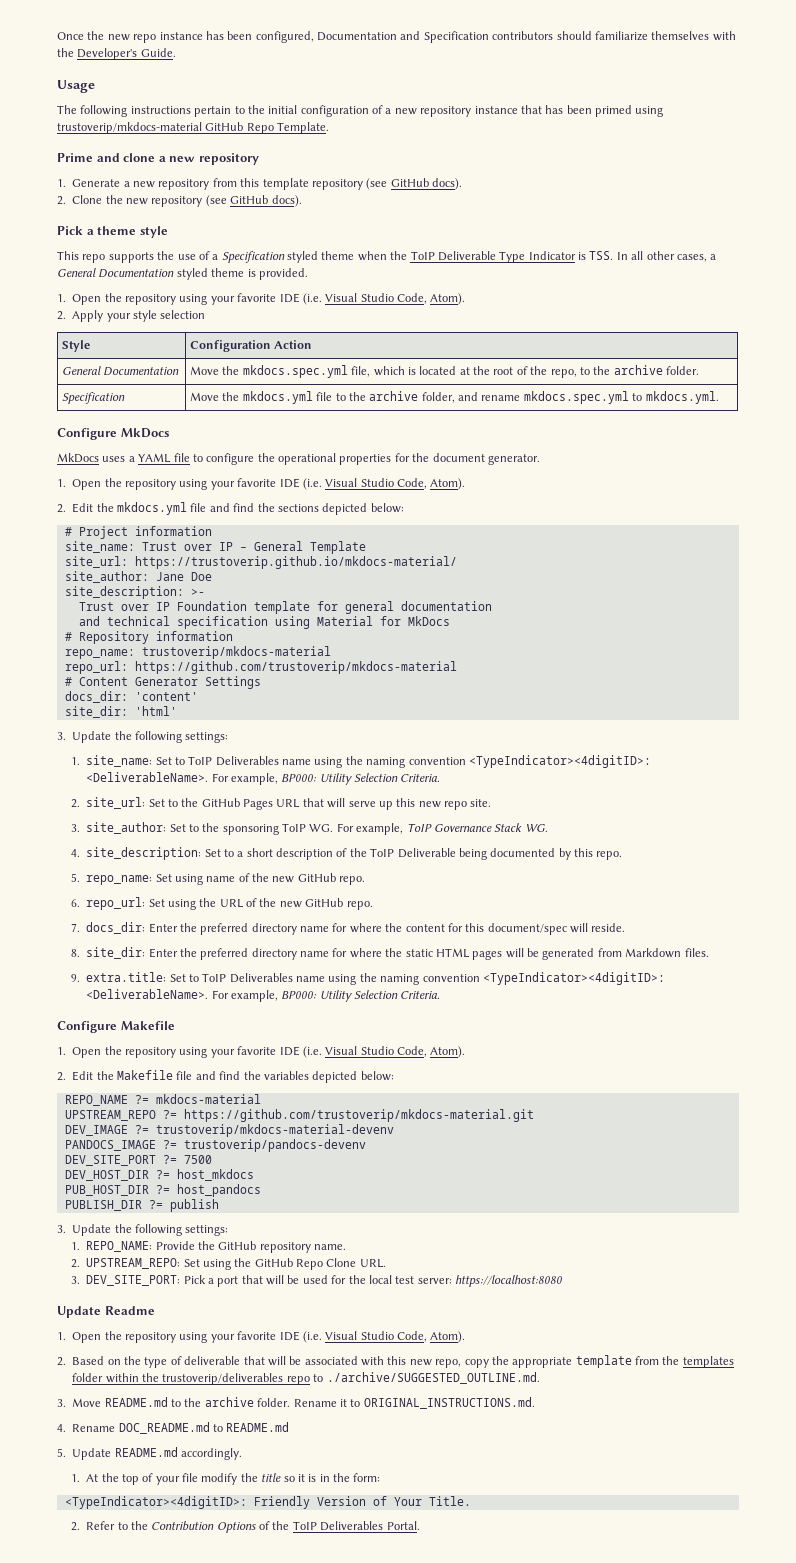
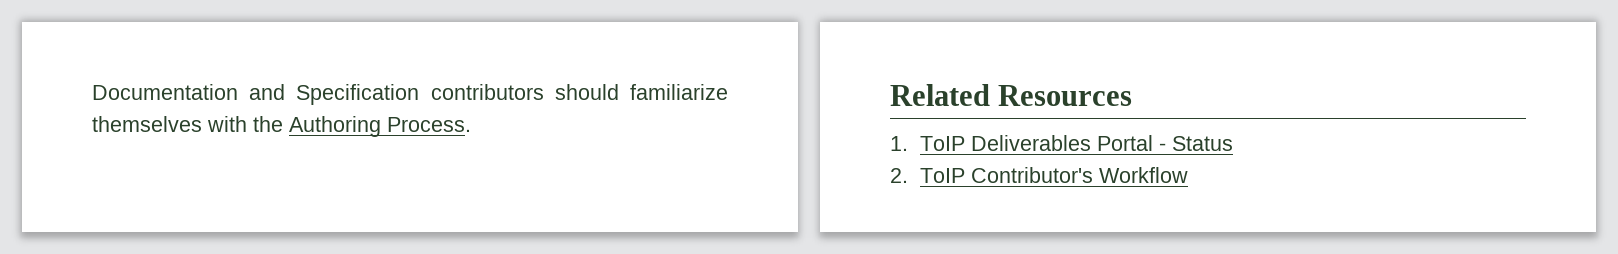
[57,31,314,43] Once the new repo instance has been configured, -> (92, 92) none
[77,48,176,60] [57,80,95,93] [57,105,664,117] [57,122,330,134] [57,153,259,165] [57,178,462,190] [57,195,302,207] [57,226,168,238] [57,251,717,263] [57,268,308,280] [57,293,466,305] [57,310,206,322] [62,340,91,352] [190,340,313,352] [62,366,180,376] [190,365,700,378] [62,392,126,404] [190,391,719,404] [57,428,169,440] [57,453,540,465] [57,478,466,490] [57,502,404,515] [64,526,212,539] [64,541,366,554] [64,556,457,569] [64,571,212,583] [64,586,205,599] [78,601,492,614] [78,616,450,629] [64,631,233,644] [64,646,331,659] [64,661,457,674] [64,676,261,689] [64,691,198,703] [64,706,177,718] [57,731,229,743] [70,755,651,768] [86,772,441,785] [70,797,492,810] [70,822,548,835] [70,847,623,860] [70,873,366,885] [70,897,373,910] [70,922,626,935] [70,947,709,960] [70,972,665,985] [86,989,441,1002] [57,1021,175,1033] [57,1046,466,1058] [57,1070,394,1083] [64,1094,261,1106] [64,1109,534,1122] [64,1124,394,1137] [64,1139,366,1152] [64,1155,212,1166] [64,1169,254,1181] [64,1184,261,1197] [64,1199,219,1212] [57,1224,229,1236] [70,1241,347,1253] [70,1258,386,1270] [70,1275,563,1287] [57,1306,155,1318] [57,1331,466,1343] [57,1355,734,1368] [72,1372,540,1385] [57,1397,535,1409] [57,1422,290,1434] [57,1447,242,1460] [70,1473,381,1485] [64,1496,471,1509] [70,1521,420,1533] Developer's Guide. // Usage // The following instructions pertain to the initial configuration of a new repository instance that has been primed using trustoverip/mkdocs-material GitHub Repo Template. // Prime and clone a new repository // 1. Generate a new repository from this template repository (see GitHub docs). // 2. Clone the new repository (see GitHub docs). // Pick a theme style // This repo supports the use of a Specification styled theme when the ToIP Deliverable Type Indicator is TSS. In all other cases, a General Documentation styled theme is provided. // 1. Open the repository using your favorite IDE (i.e. Visual Studio Code, Atom). // 2. Apply your style selection // Style | Configuration Action // General Documentation | Move the mkdocs.spec.yml file, which is located at the root of the repo, to the archive folder. // Specification | Move the mkdocs.yml file to the archive folder, and rename mkdocs.spec.yml to mkdocs.yml. // Configure MkDocs // MkDocs uses a YAML file to configure the operational properties for the document generator. // 1. Open the repository using your favorite IDE (i.e. Visual Studio Code, Atom). // 2. Edit the mkdocs.yml file and find the sections depicted below: // # Project information // site_name: Trust over IP – General Template // site_url: https://trustoverip.github.io/mkdocs-material/ // site_author: Jane Doe // site_description: >- // Trust over IP Foundation template for general documentation // and technical specification using Material for MkDocs // # Repository information // repo_name: trustoverip/mkdocs-material // repo_url: https://github.com/trustoverip/mkdocs-material // # Content Generator Settings // docs_dir: 'content' // site_dir: 'html' // 3. Update the following settings: // 1. site_name: Set to ToIP Deliverables name using the naming convention <TypeIndicator><4digitID>: <DeliverableName>. For example, BP000: Utility Selection Criteria. // 2. site_url: Set to the GitHub Pages URL that will serve up this new repo site. // 3. site_author: Set to the sponsoring ToIP WG. For example, ToIP Governance Stack WG. // 4. site_description: Set to a short description of the ToIP Deliverable being documented by this repo. // 5. repo_name: Set using name of the new GitHub repo. // 6. repo_url: Set using the URL of the new GitHub repo. // 7. docs_dir: Enter the preferred directory name for where the content for this document/spec will reside. // 8. site_dir: Enter the preferred directory name for where the static HTML pages will be generated from Markdown files. // 9. extra.title: Set to ToIP Deliverables name using the naming convention <TypeIndicator><4digitID>: <DeliverableName>. For example, BP000: Utility Selection Criteria. // Configure Makefile // 1. Open the repository using your favorite IDE (i.e. Visual Studio Code, Atom). // 2. Edit the Makefile file and find the variables depicted below: // REPO_NAME ?= mkdocs-material // UPSTREAM_REPO ?= https://github.com/trustoverip/mkdocs-material.git // DEV_IMAGE ?= trustoverip/mkdocs-material-devenv // PANDOCS_IMAGE ?= trustoverip/pandocs-devenv // DEV_SITE_PORT ?= 7500 // DEV_HOST_DIR ?= host_mkdocs // PUB_HOST_DIR ?= host_pandocs // PUBLISH_DIR ?= publish // 3. Update the following settings: // 1. REPO_NAME: Provide the GitHub repository name. // 2. UPSTREAM_REPO: Set using the GitHub Repo Clone URL. // 3. DEV_SITE_PORT: Pick a port that will be used for the local test server: https://localhost:8080 // Update Readme // 1. Open the repository using your favorite IDE (i.e. Visual Studio Code, Atom). // 2. Based on the type of deliverable that will be associated with this new repo, copy the appropriate template from the templates folder within the trustoverip/deliverables repo to ./archive/SUGGESTED_OUTLINE.md. // 3. Move README.md to the archive folder. Rename it to ORIGINAL_INSTRUCTIONS.md. // 4. Rename DOC_README.md to README.md // 5. Update README.md accordingly. // 1. At the top of your file modify the title so it is in the form: // <TypeIndicator><4digitID>: Friendly Version of Your Title. // 2. Refer to the Contribution Options of the ToIP Deliverables Portal. -> [289,116,471,137] [890,84,1133,106] [890,135,1234,151] [890,167,1189,183] Authoring Process. // Related Resources // 1. ToIP Deliverables Portal - Status // 2. ToIP Contributor's Workflow

